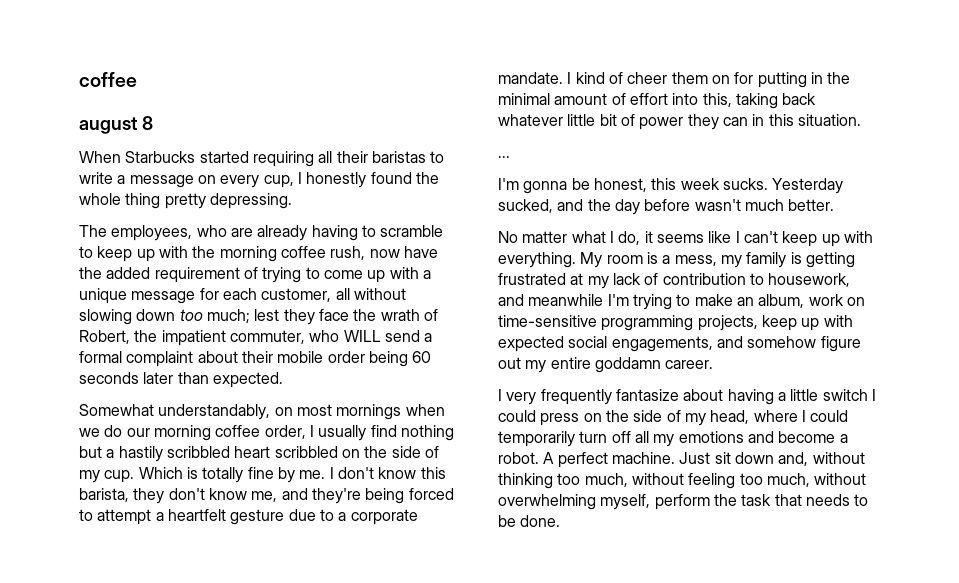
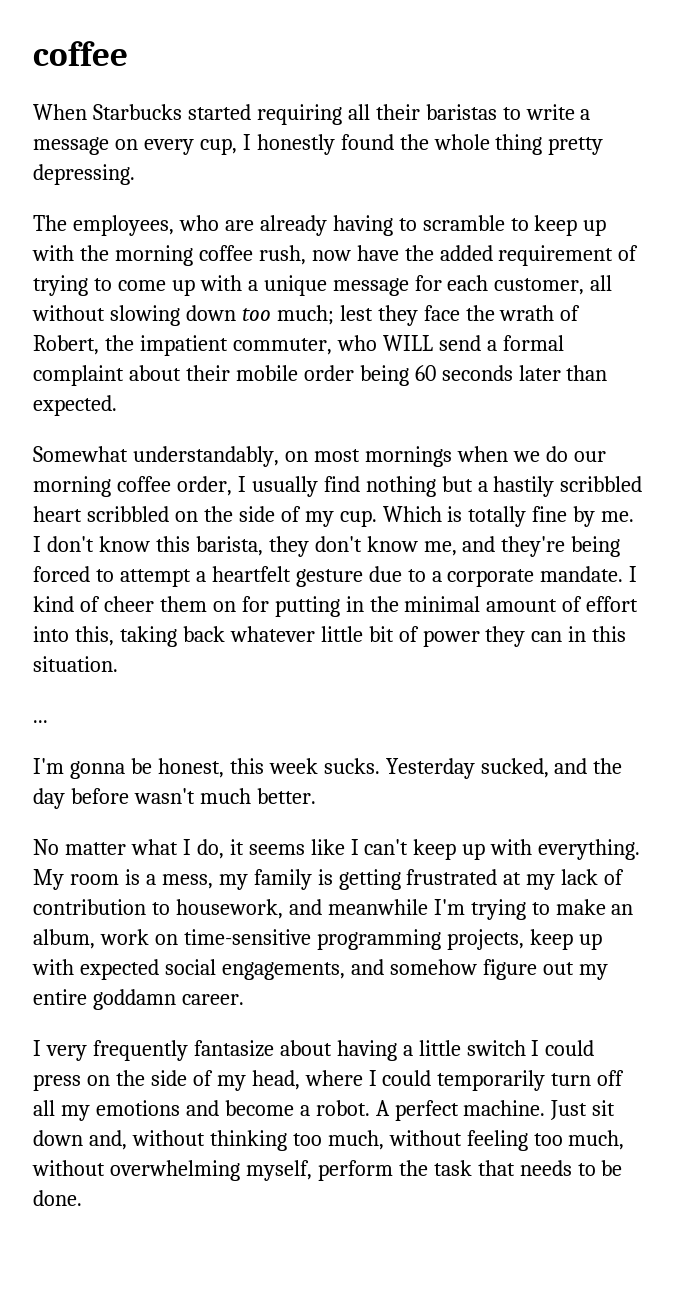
[79,72,137,87] [79,116,153,134] coffee // august 8 -> [33,41,128,66] coffee

